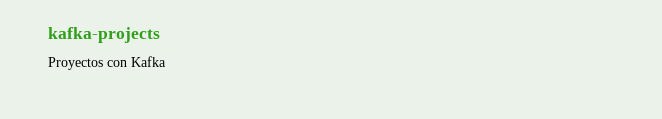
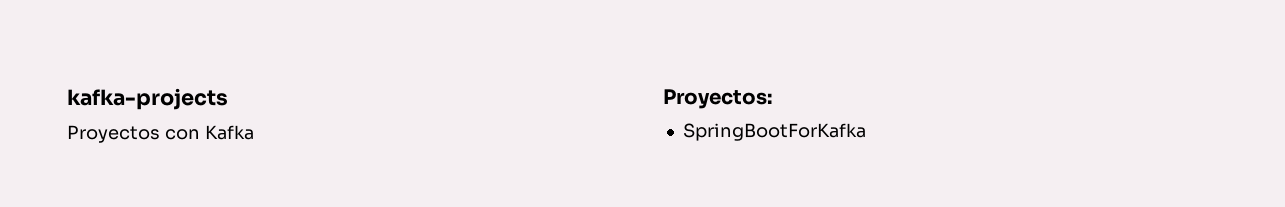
(166, 61) none -> [663,89,772,109] [682,123,866,141] // Proyectos: // SpringBootForKafka

